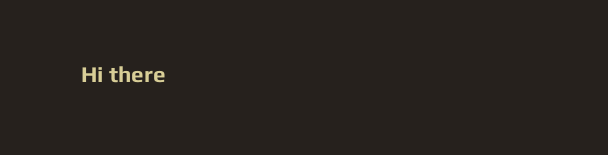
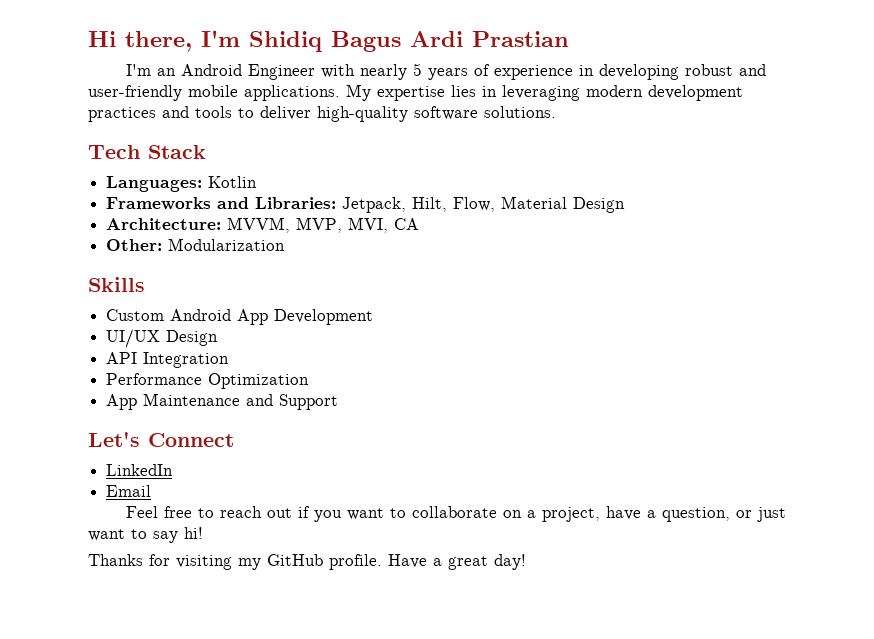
[109,66,167,83] there -> [125,30,569,52] [125,63,766,80] [88,84,743,101] [88,106,556,122] [88,145,206,159] [106,176,258,192] [106,196,626,213] [106,217,420,233] [106,238,286,251] [88,277,145,292] [106,309,374,325] [106,329,219,348] [106,352,230,368] [106,373,310,389] [106,393,339,410] [88,432,234,447] [106,464,174,476] [106,485,152,497] [125,506,786,522] [88,527,203,543] [88,554,526,570] there, I'm Shidiq Bagus Ardi Prastian // I'm an Android Engineer with nearly 5 years of experience in developing robust and user-friendly mobile applications. My expertise lies in leveraging modern development practices and tools to deliver high-quality software solutions. // Tech Stack // Languages: Kotlin // Frameworks and Libraries: Jetpack, Hilt, Flow, Material Design // Architecture: MVVM, MVP, MVI, CA // Other: Modularization // Skills // Custom Android App Development // UI/UX Design // API Integration // Performance Optimization // App Maintenance and Support // Let's Connect // LinkedIn // Email // Feel free to reach out if you want to collaborate on a project, have a question, or just want to say hi! // Thanks for visiting my GitHub profile. Have a great day!

